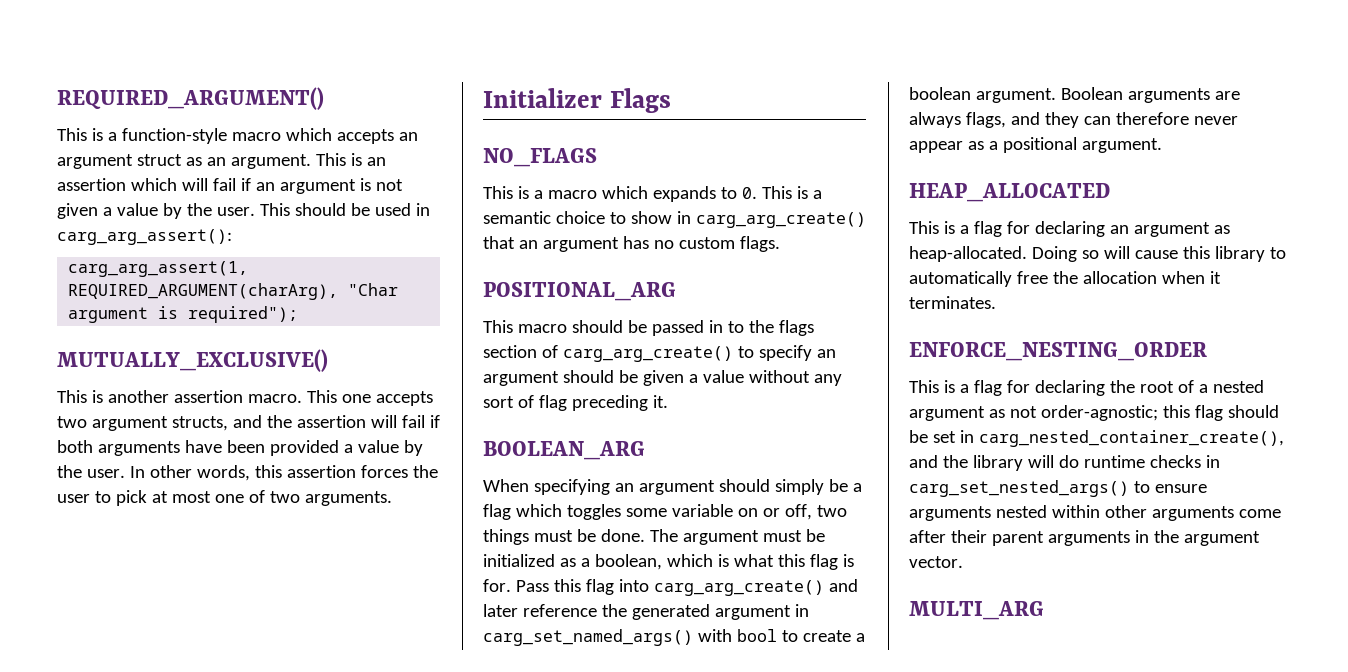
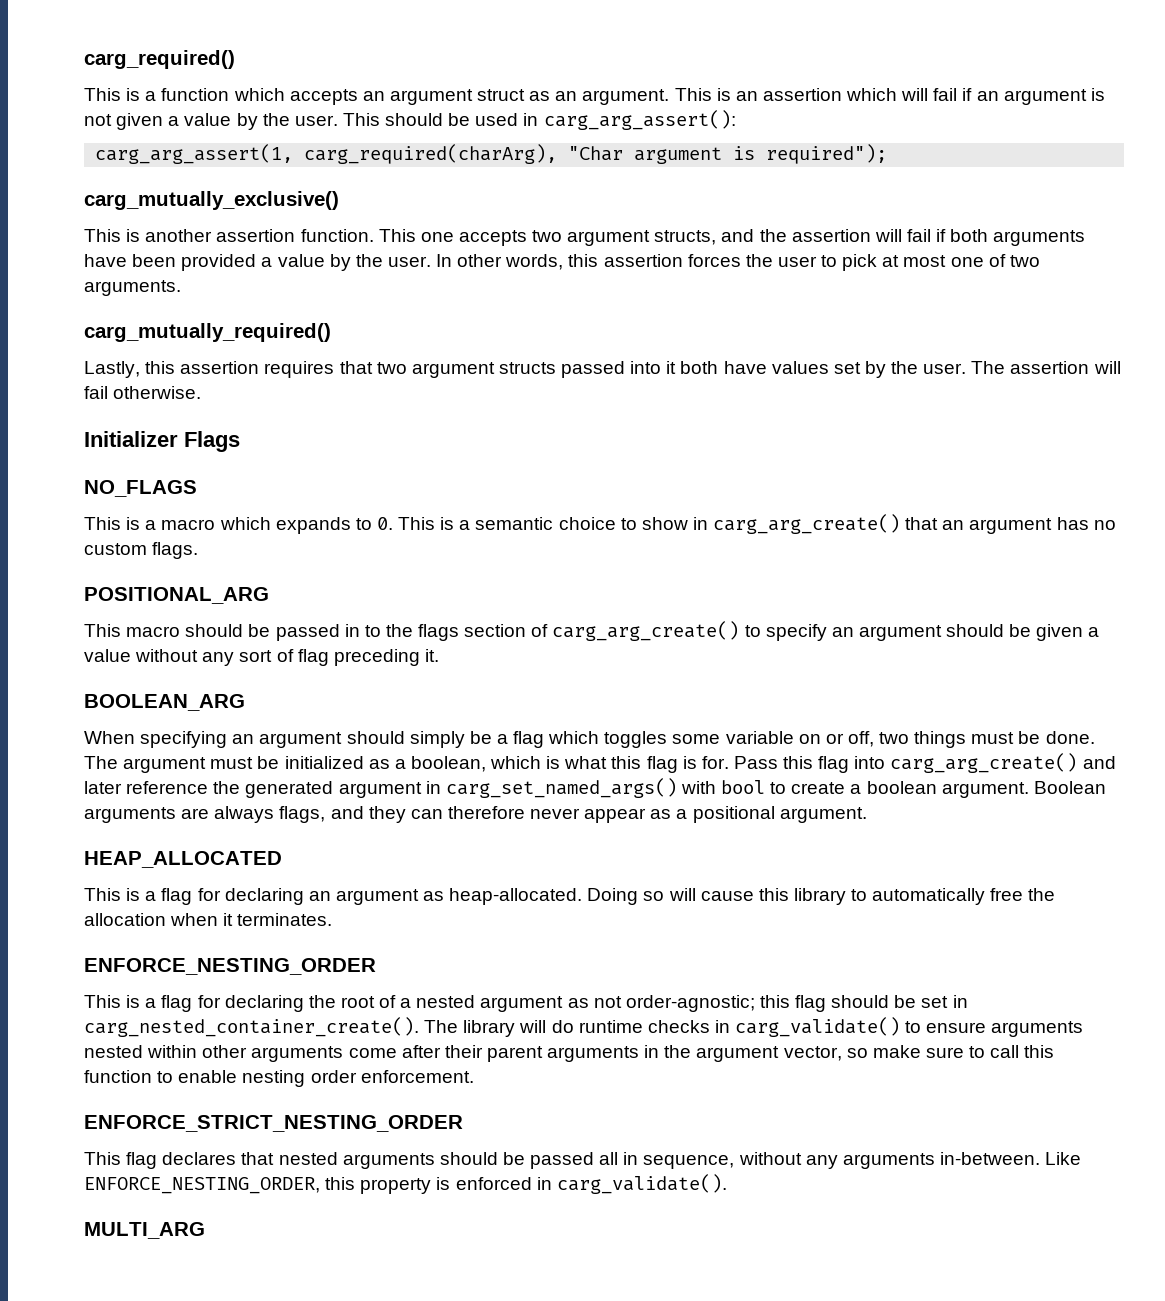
[57,87,324,110] [57,128,281,144] REQUIRED_ARGUMENT() // This is a function-style macro -> [84,50,235,69] [84,88,230,101] carg_required() // This is a function
[68,283,339,300] REQUIRED_ARGUMENT(charArg), -> [304,144,558,164] carg_required(charArg),
[57,349,328,372] MUTUALLY_EXCLUSIVE() -> [84,191,339,210] carg_mutually_exclusive()
[247,394,302,403] macro. -> [300,229,374,242] function.
(392, 498) none -> [84,323,331,342] [84,361,1121,378] [84,386,202,399] // carg_mutually_required() // Lastly, this assertion requires that two argument structs passed into it both have values set by the user. The assertion will fail otherwise.
[978,430,1284,447] [909,455,968,468] carg_nested_container_create(), and the -> [84,1017,459,1037] carg_nested_container_create(). The
[909,480,1129,497] carg_set_nested_args() -> [735,1017,901,1037] carg_validate()
[909,556,963,568] vector. -> [783,1045,1055,1061] [84,1070,474,1087] [84,1115,463,1132] [84,1152,1082,1169] [84,1174,727,1194] vector, so make sure to call this function to enable nesting order enforcement. // ENFORCE_STRICT_NESTING_ORDER // This flag declares that nested arguments should be passed all in sequence, without any arguments in-between. Like ENFORCE_NESTING_ORDER, this property is enforced in carg_validate().

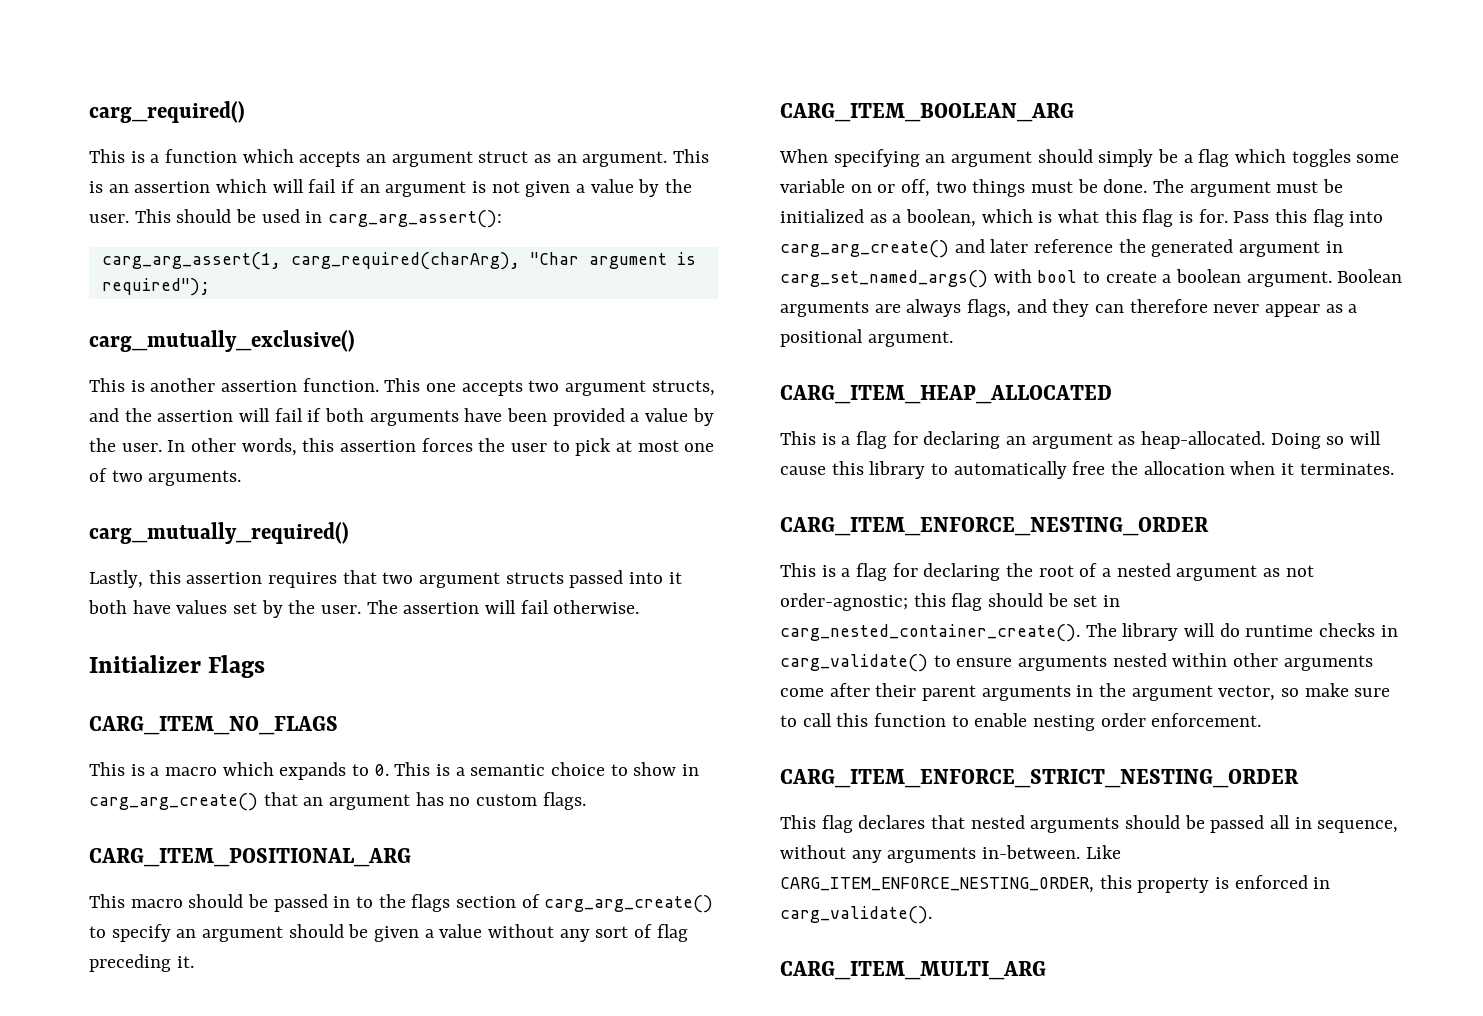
[84,480,197,497] NO_FLAGS -> [89,716,338,735] CARG_ITEM_NO_FLAGS
[84,587,269,604] POSITIONAL_ARG -> [89,848,411,867] CARG_ITEM_POSITIONAL_ARG
[84,694,245,711] BOOLEAN_ARG -> [780,103,1074,122] CARG_ITEM_BOOLEAN_ARG
[84,851,282,868] HEAP_ALLOCATED -> [780,385,1112,404] CARG_ITEM_HEAP_ALLOCATED
[84,958,376,975] ENFORCE_NESTING_ORDER -> [780,517,1209,536] CARG_ITEM_ENFORCE_NESTING_ORDER
[84,1115,463,1132] ENFORCE_STRICT_NESTING_ORDER -> [780,769,1299,788] CARG_ITEM_ENFORCE_STRICT_NESTING_ORDER
[84,1177,320,1194] ENFORCE_NESTING_ORDER, -> [780,877,1094,893] CARG_ITEM_ENFORCE_NESTING_ORDER,
[84,1222,205,1239] MULTI_ARG -> [780,961,1046,980] CARG_ITEM_MULTI_ARG

